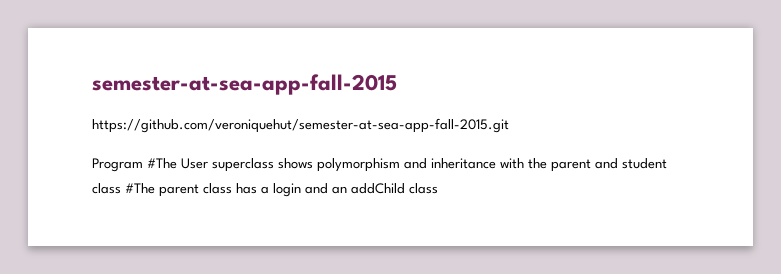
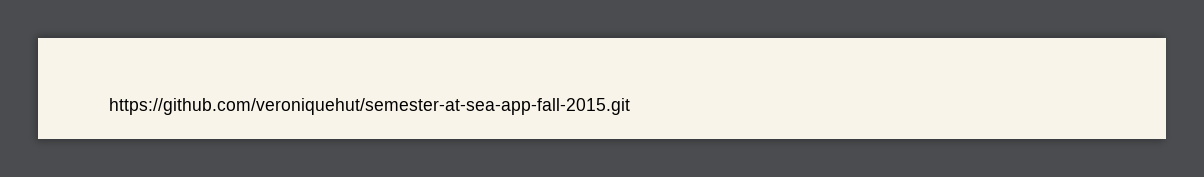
[92,74,397,95] semester-at-sea-app-fall-2015 // -> (109, 106) none
[92,158,667,172] [92,183,438,197] // Program #The User superclass shows polymorphism and inheritance with the parent and student class #The parent class has a login and an addChild class -> (630, 106) none

